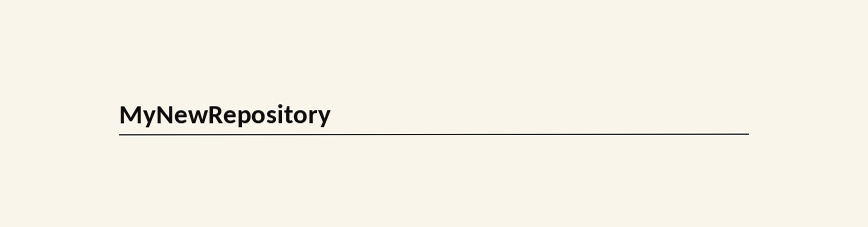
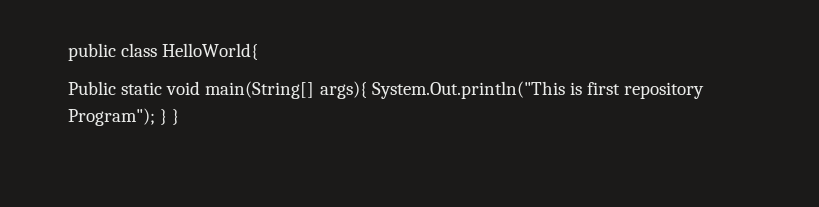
[118,104,332,128] MyNewRepository -> [68,43,259,61] [68,81,705,99] [68,108,180,126] public class HelloWorld{ // Public static void main(String[] args){ System.Out.println("This is first repository Program"); } }

